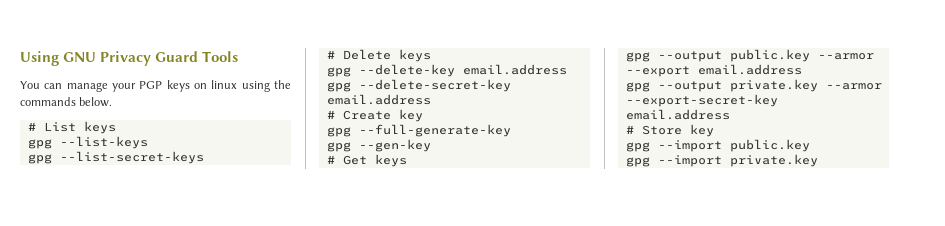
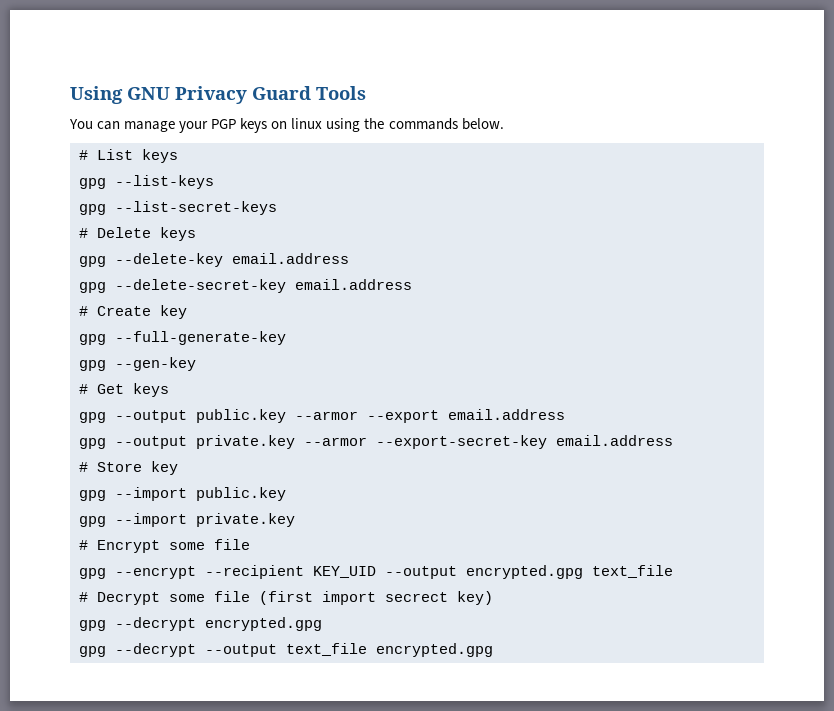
(818, 160) none -> [79,539,250,553] [79,565,673,579] [79,591,493,605] [79,617,322,631] [79,643,493,657] // # Encrypt some file // gpg --encrypt --recipient KEY_UID --output encrypted.gpg text_file // # Decrypt some file (first import secrect key) // gpg --decrypt encrypted.gpg // gpg --decrypt --output text_file encrypted.gpg

